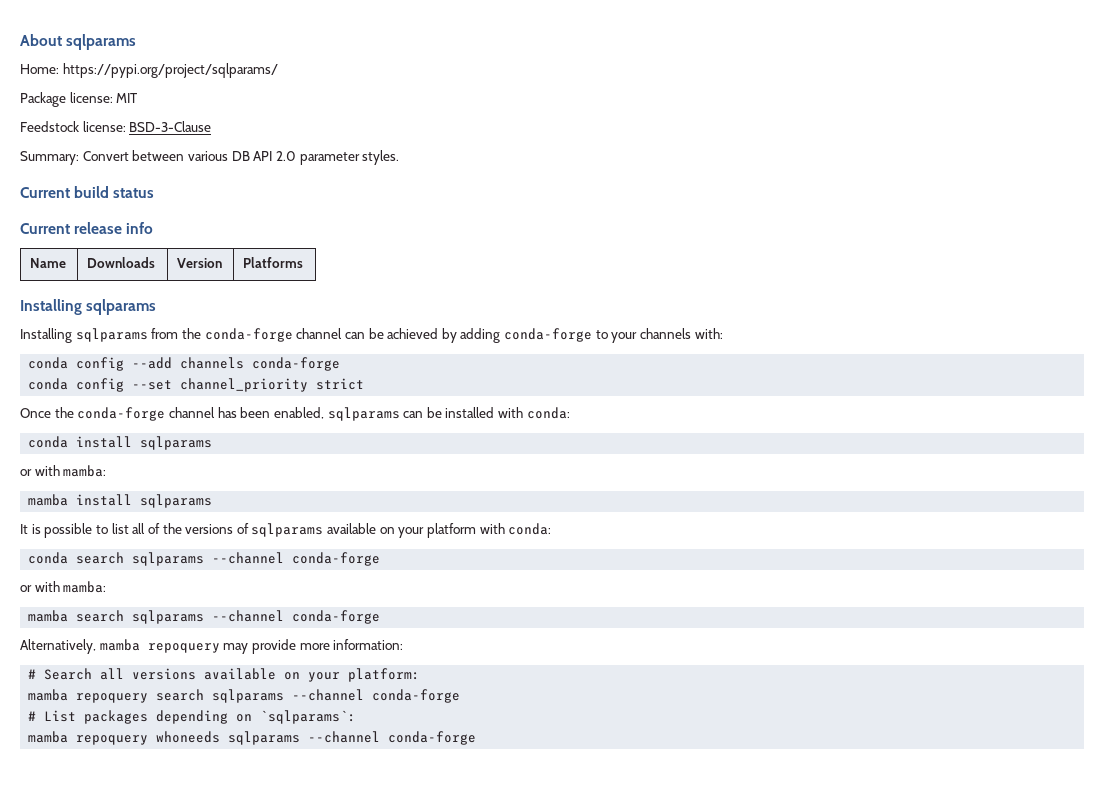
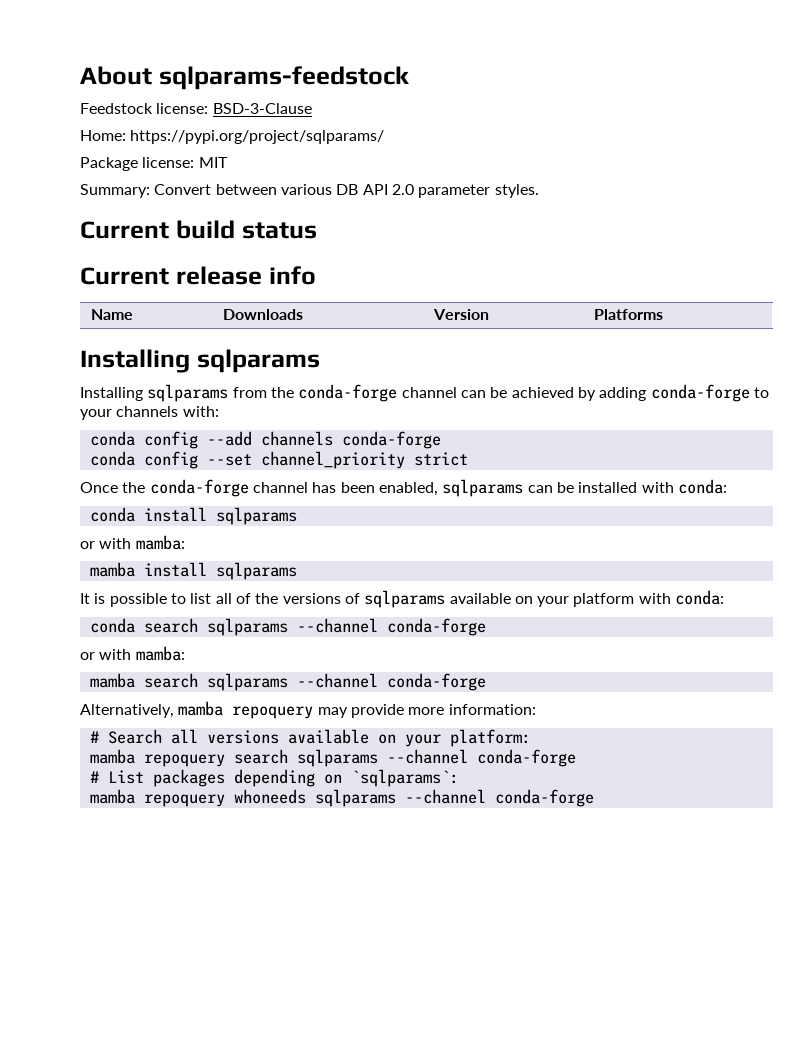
[66,34,137,50] sqlparams -> [158,66,409,90] [80,103,312,114] sqlparams-feedstock // Feedstock license: BSD-3-Clause
[20,121,212,132] // Feedstock license: BSD-3-Clause -> (228, 162) none

